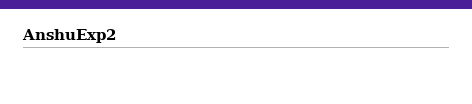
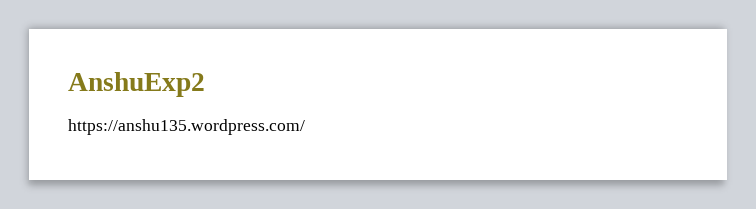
(116, 36) none -> [68,119,305,135] // https://anshu135.wordpress.com/

